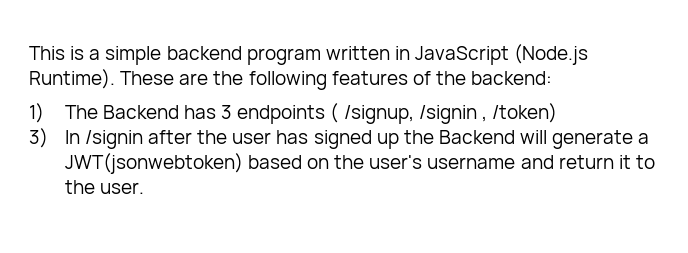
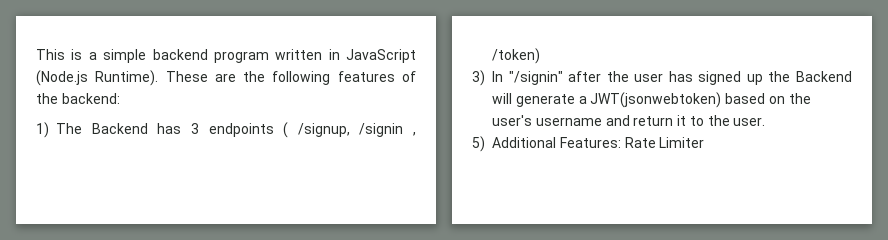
[84,130,143,149] /signin -> [508,71,563,85] "/signin"
(144, 188) none -> [472,136,705,152] // 5) Additional Features: Rate Limiter

